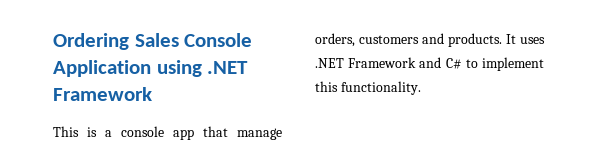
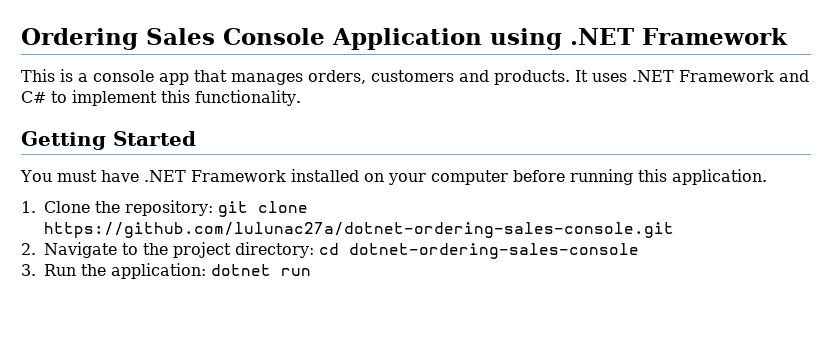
[237,128,282,140] manage -> [231,73,303,85] manages
(421, 88) none -> [21,131,196,150] [20,169,767,185] [21,200,308,217] [44,222,674,238] [21,242,639,259] [21,263,311,279] // Getting Started // You must have .NET Framework installed on your computer before running this application. // 1. Clone the repository: git clone https://github.com/lulunac27a/dotnet-ordering-sales-console.git // 2. Navigate to the project directory: cd dotnet-ordering-sales-console // 3. Run the application: dotnet run

